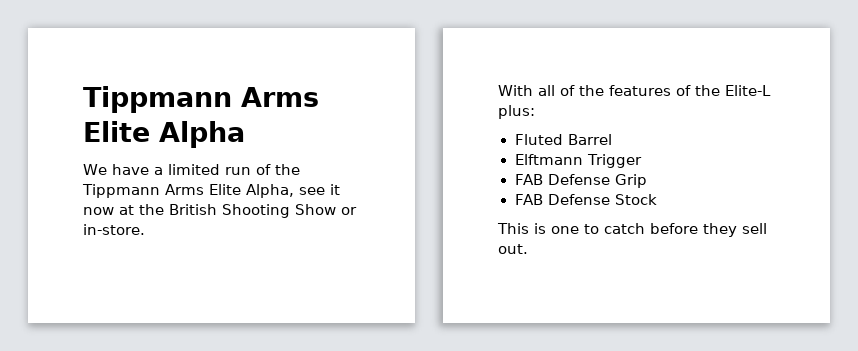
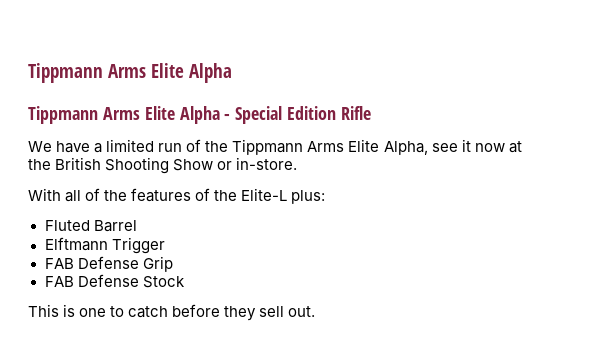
[83,86,319,113] [83,121,245,148] Tippmann Arms Elite Alpha -> [28,63,232,83] [28,106,372,124] Tippmann Arms Elite Alpha // Tippmann Arms Elite Alpha - Special Edition Rifle

